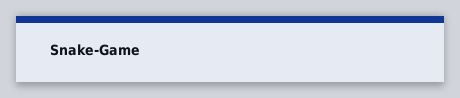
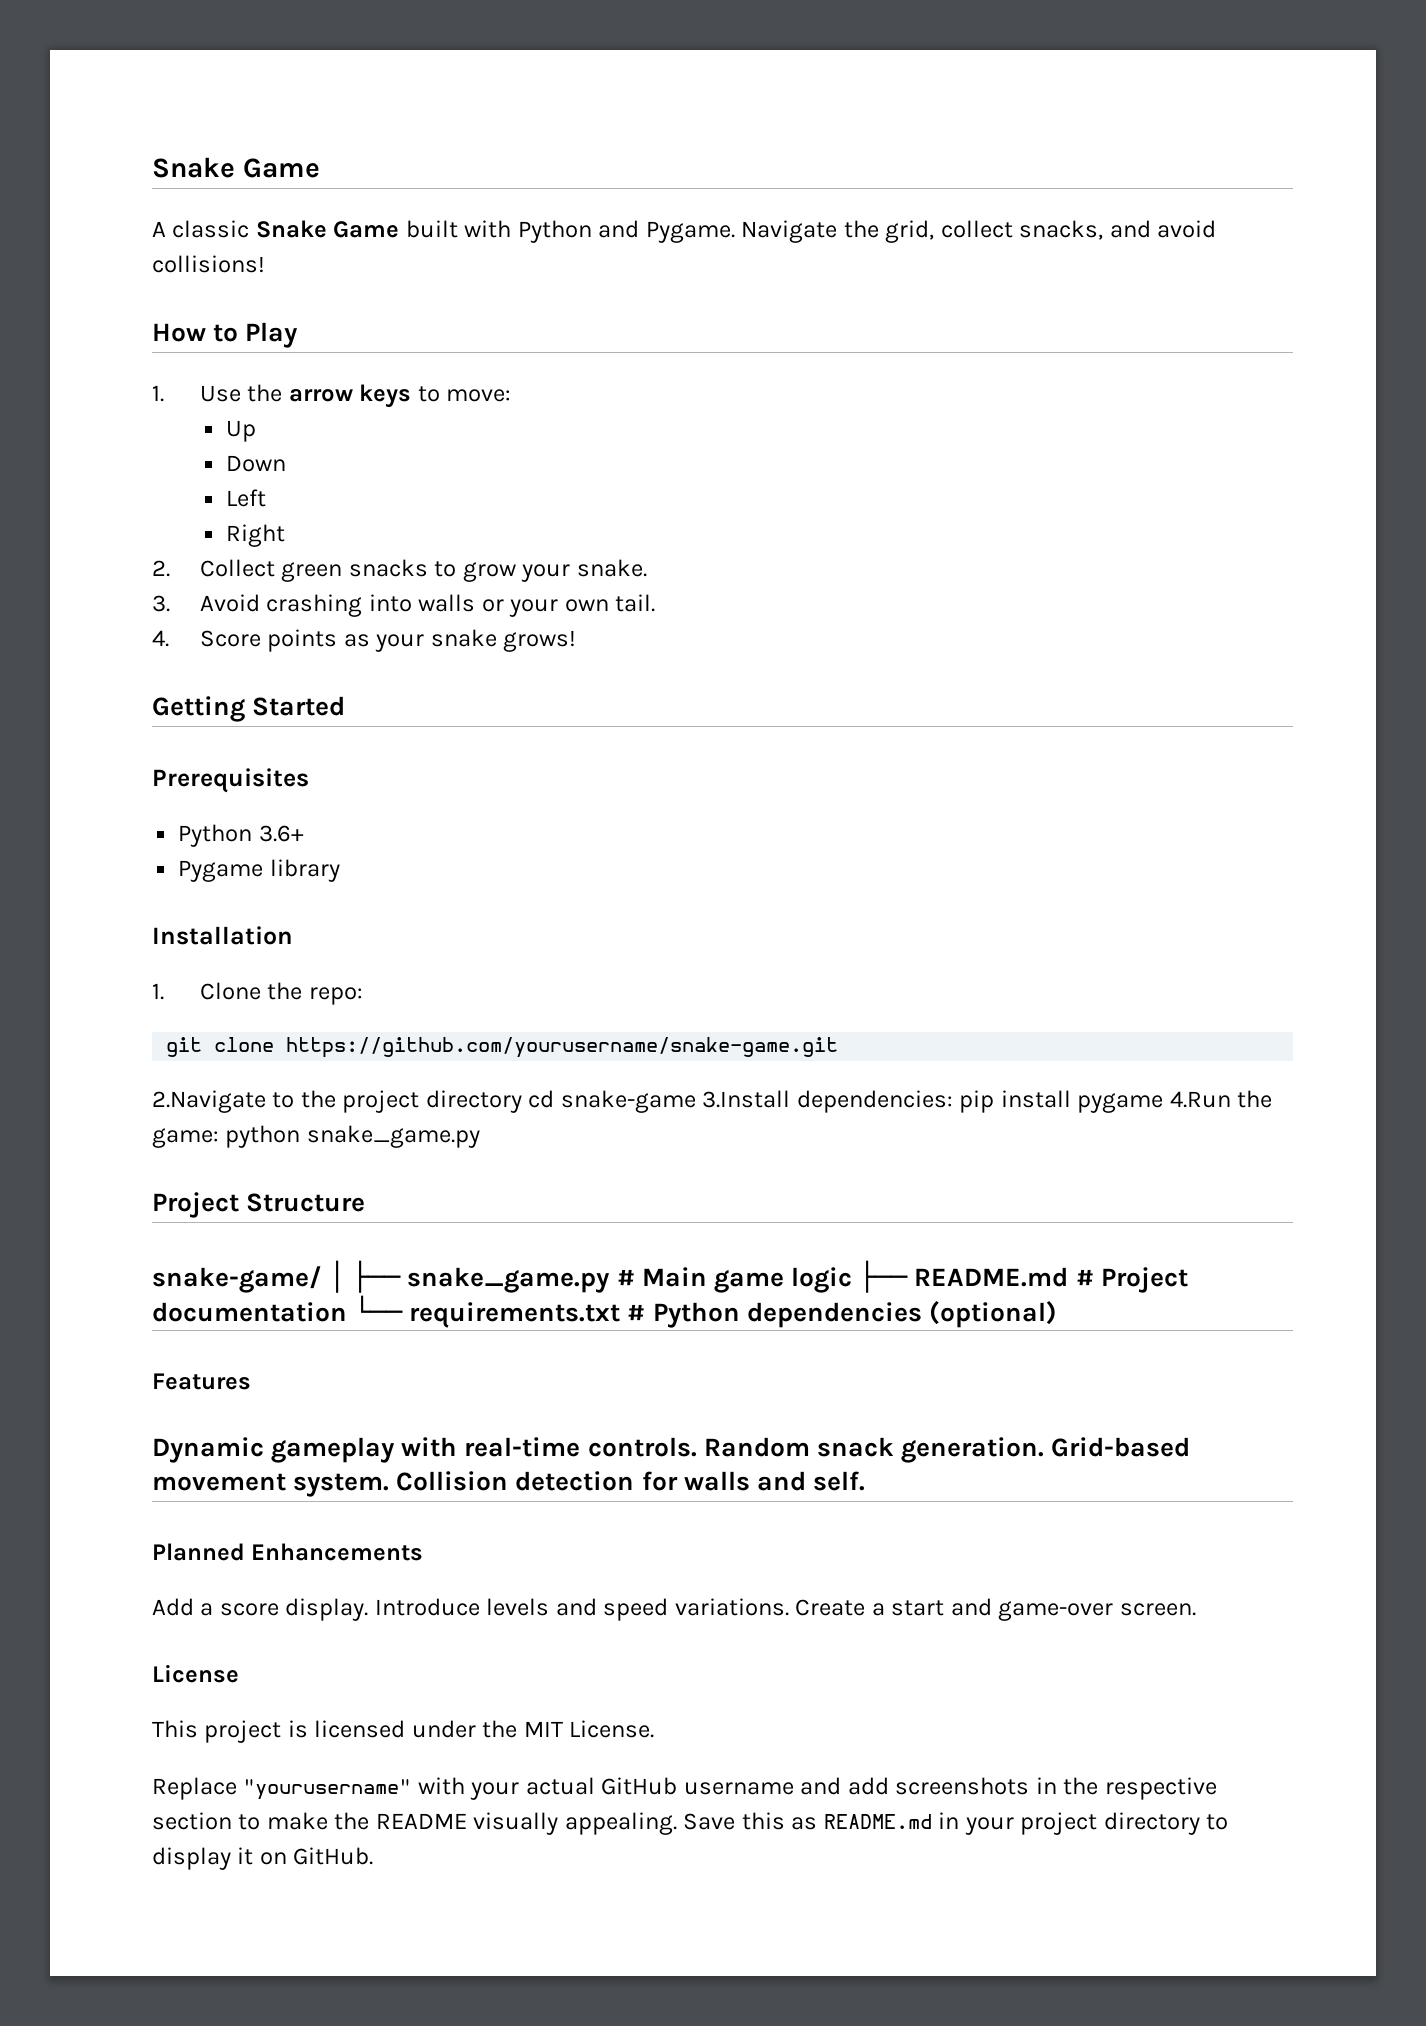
[50,44,140,56] Snake-Game -> [152,157,320,178] [152,220,1217,243] [152,255,265,273] [152,322,299,348] [152,384,512,408] [226,420,257,442] [226,455,287,472] [226,489,267,507] [226,524,286,547] [152,559,647,582] [152,594,656,617] [152,629,577,652] [152,696,346,722] [152,768,309,793] [178,824,304,847] [178,859,340,882] [152,926,293,945] [152,982,363,1005] [166,1037,839,1058] [152,1090,1273,1113] [152,1125,480,1148] [152,1192,366,1218] [152,1260,1188,1293] [152,1295,1057,1328] [152,1373,251,1390] [152,1437,1191,1463] [152,1471,866,1497] [152,1543,424,1561] [152,1598,1196,1621] [152,1664,239,1683] [152,1720,655,1743] [152,1777,1217,1800] [152,1812,1229,1835] [152,1847,374,1870] Snake Game // A classic Snake Game built with Python and Pygame. Navigate the grid, collect snacks, and avoid collisions! // How to Play // 1. Use the arrow keys to move: // Up // Down // Left // Right // 2. Collect green snacks to grow your snake. // 3. Avoid crashing into walls or your own tail. // 4. Score points as your snake grows! // Getting Started // Prerequisites // Python 3.6+ // Pygame library // Installation // 1. Clone the repo: // git clone https://github.com/yourusername/snake-game.git // 2.Navigate to the project directory cd snake-game 3.Install dependencies: pip install pygame 4.Run the game: python snake_game.py // Project Structure // snake-game/ │ ├── snake_game.py # Main game logic ├── README.md # Project documentation └── requirements.txt # Python dependencies (optional) // Features // Dynamic gameplay with real-time controls. Random snack generation. Grid-based movement system. Collision detection for walls and self. // Planned Enhancements // Add a score display. Introduce levels and speed variations. Create a start and game-over screen. // License // This project is licensed under the MIT License. // Replace "yourusername" with your actual GitHub username and add screenshots in the respective section to make the README visually appealing. Save this as README.md in your project directory to display it on GitHub.

